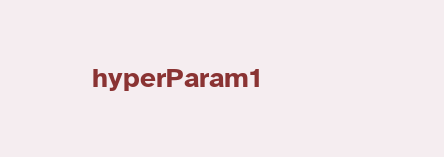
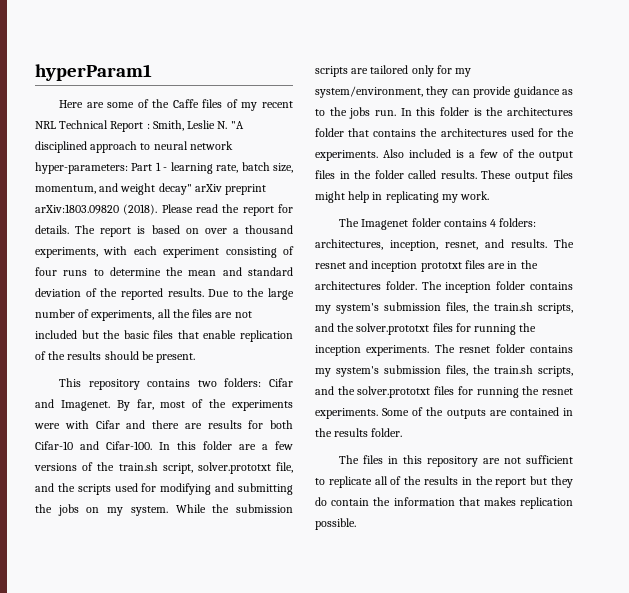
(262, 80) none -> [59,99,293,111] [35,120,244,132] [35,141,233,153] [35,162,293,174] [35,183,267,195] [35,204,293,216] [35,225,293,237] [35,246,294,258] [35,267,293,276] [35,288,294,300] [35,309,252,321] [35,330,293,342] [35,351,196,363] [59,378,293,390] [35,399,293,411] [34,420,293,429] [35,441,293,450] [34,462,293,474] [35,483,293,495] [35,504,293,516] [315,65,472,77] [315,86,573,98] [315,107,573,119] [315,128,574,137] [315,149,573,161] [315,170,573,182] [315,191,490,203] [339,218,537,230] [315,239,574,251] [315,260,538,272] [315,281,573,293] [315,302,573,314] [315,323,537,335] [315,344,573,356] [315,365,573,377] [315,386,573,398] [315,407,573,419] [315,428,403,437] [339,455,573,467] [315,476,573,488] [315,497,573,509] [315,518,356,530] // Here are some of the Caffe files of my recent NRL Technical Report : Smith, Leslie N. "A disciplined approach to neural network hyper-parameters: Part 1 - learning rate, batch size, momentum, and weight decay" arXiv preprint arXiv:1803.09820 (2018). Please read the report for details. The report is based on over a thousand experiments, with each experiment consisting of four runs to determine the mean and standard deviation of the reported results. Due to the large number of experiments, all the files are not included but the basic files that enable replication of the results should be present. // This repository contains two folders: Cifar and Imagenet. By far, most of the experiments were with Cifar and there are results for both Cifar-10 and Cifar-100. In this folder are a few versions of the train.sh script, solver.prototxt file, and the scripts used for modifying and submitting the jobs on my system. While the submission scripts are tailored only for my system/environment, they can provide guidance as to the jobs run. In this folder is the architectures folder that contains the architectures used for the experiments. Also included is a few of the output files in the folder called results. These output files might help in replicating my work. // The Imagenet folder contains 4 folders: architectures, inception, resnet, and results. The resnet and inception prototxt files are in the architectures folder. The inception folder contains my system's submission files, the train.sh scripts, and the solver.prototxt files for running the inception experiments. The resnet folder contains my system's submission files, the train.sh scripts, and the solver.prototxt files for running the resnet experiments. Some of the outputs are contained in the results folder. // The files in this repository are not sufficient to replicate all of the results in the report but they do contain the information that makes replication possible.

